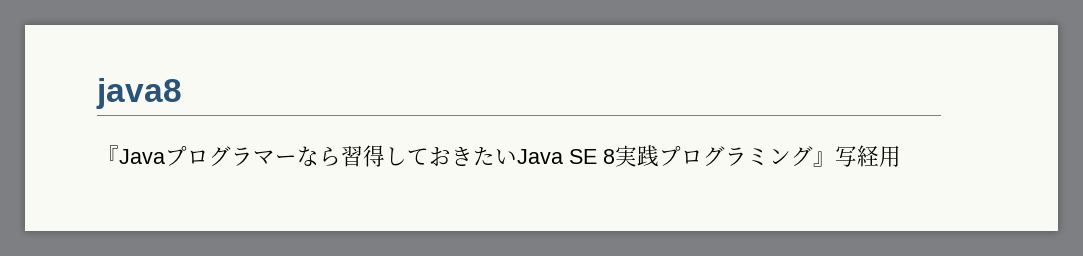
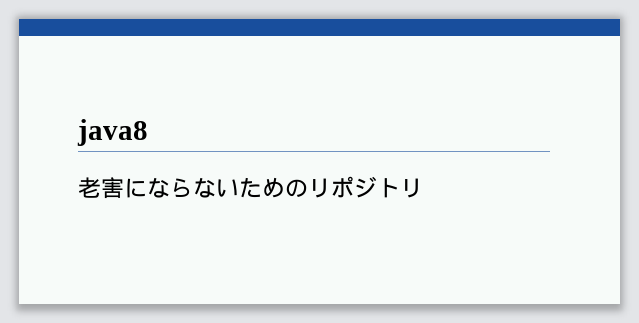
[97,145,901,167] 『Javaプログラマーなら習得しておきたいJava SE 8実践プログラミング』写経用 -> [78,176,423,199] 老害にならないためのリポジトリ

